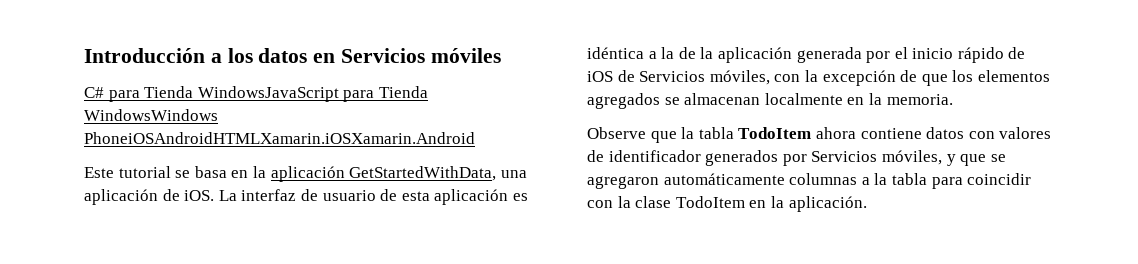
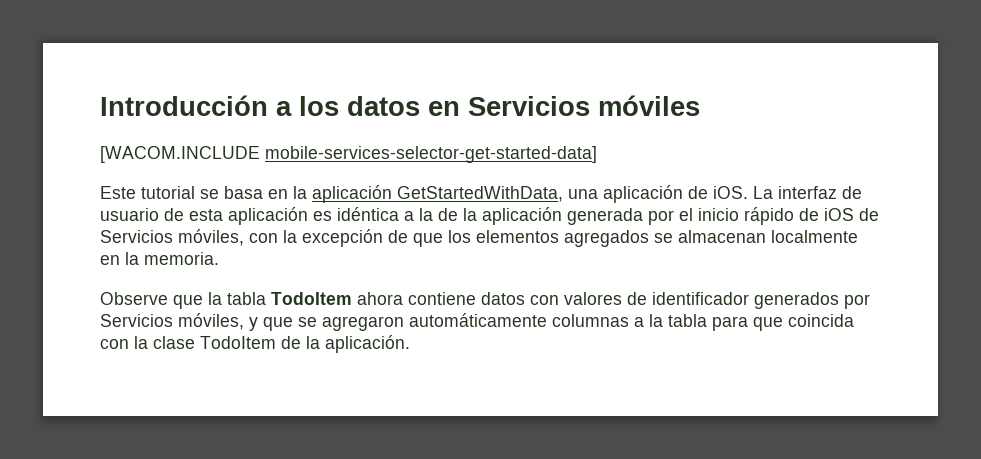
[84,86,428,102] [84,109,218,121] [84,132,475,144] C# para Tienda WindowsJavaScript para Tienda WindowsWindows PhoneiOSAndroidHTMLXamarin.iOSXamarin.Android -> [100,146,597,163] [WACOM.INCLUDE mobile-services-selector-get-started-data]
[967,173,1032,185] coincidir -> [753,314,854,331] que coincida
[749,200,767,208] en -> [281,336,301,349] de

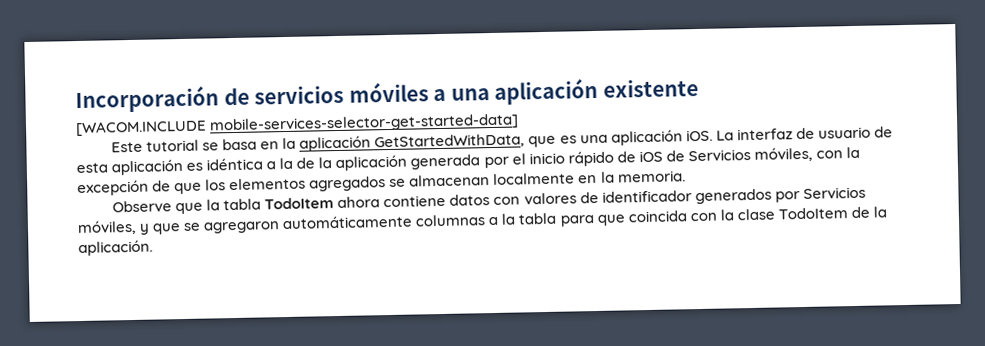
[100,95,700,116] Introducción a los datos en Servicios móviles -> [75,77,699,114] Incorporación de servicios móviles a una aplicación existente
[568,185,708,203] una aplicación de -> [528,129,683,148] que es una aplicación

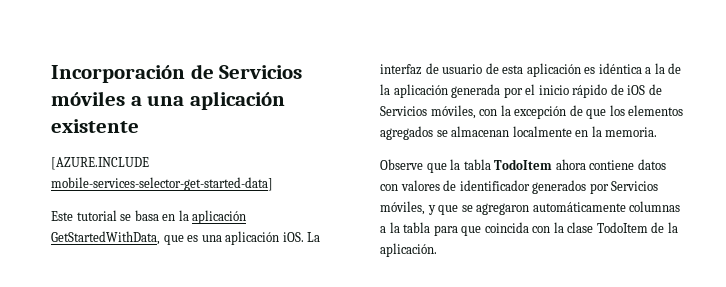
[254,84,345,105] servicios -> [219,65,303,79] Servicios
[75,119,207,137] [WACOM.INCLUDE -> [51,157,149,170] [AZURE.INCLUDE

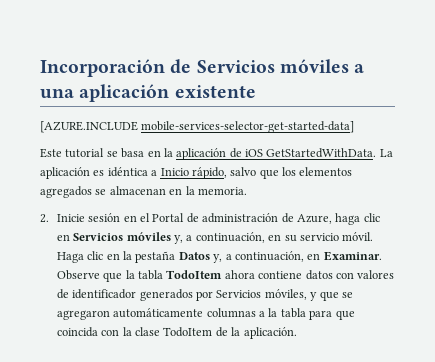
[51,231,321,245] [380,63,682,77] [380,84,662,98] [380,105,583,119] GetStartedWithData, que es una aplicación iOS. La interfaz de usuario de esta aplicación es idéntica a la de la aplicación generada por el inicio rápido de iOS de Servicios móviles, con la excepción de -> [229,148,393,158] [40,167,257,179] de iOS GetStartedWithData. La aplicación es idéntica a Inicio rápido, salvo
[512,126,572,137] localmente -> (166, 190) none
(658, 132) none -> [40,213,380,225] [56,232,374,244] [56,251,382,263] 2. Inicie sesión en el Portal de administración de Azure, haga clic en Servicios móviles y, a continuación, en su servicio móvil. Haga clic en la pestaña Datos y, a continuación, en Examinar.

